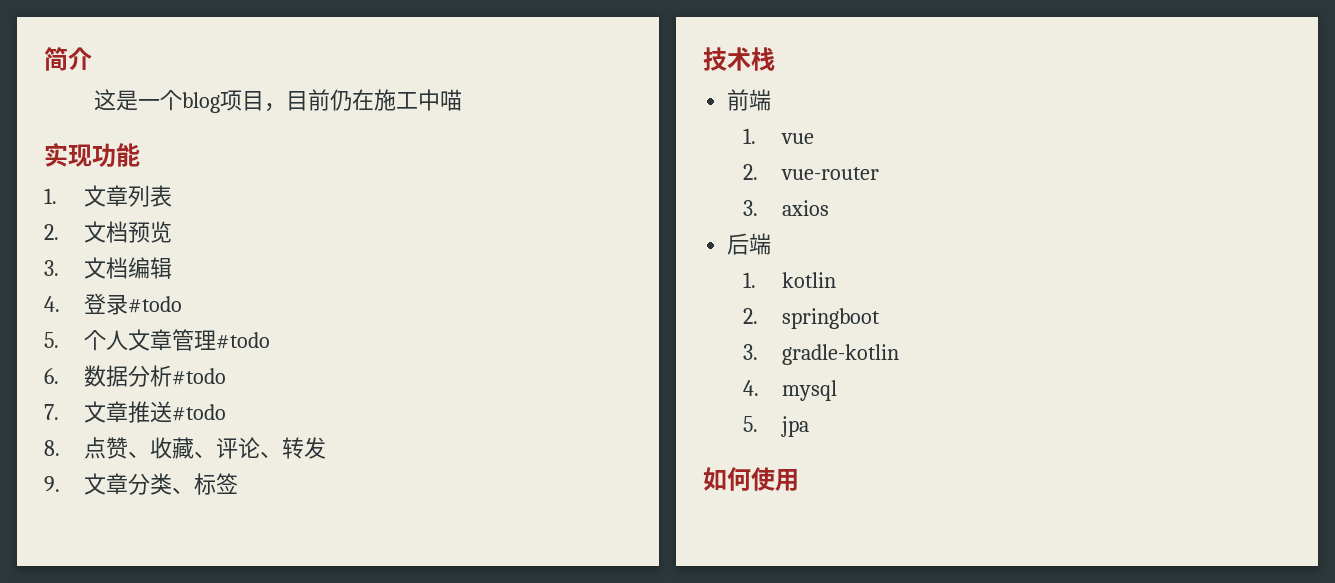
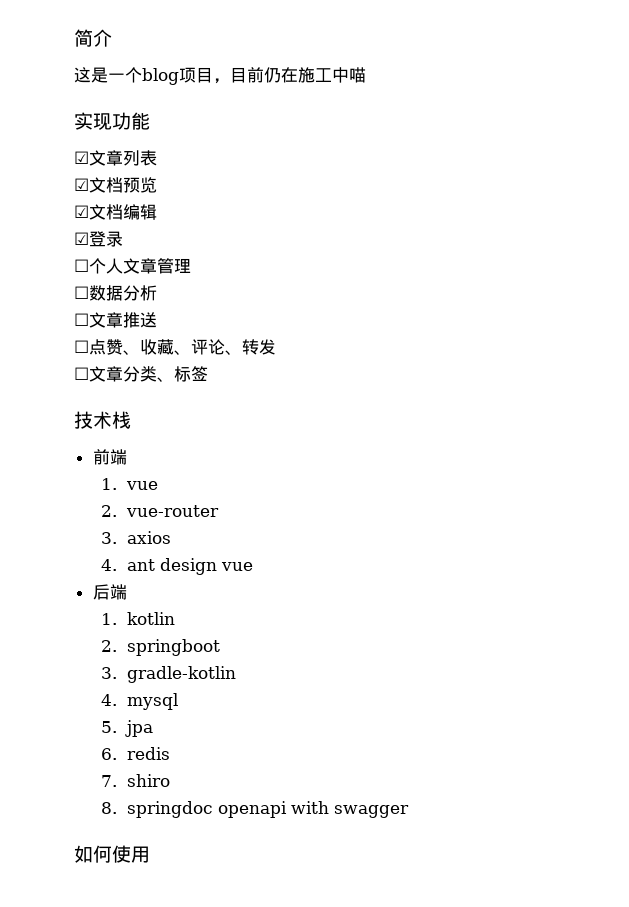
[44,188,57,204] 1. -> [74,151,89,164] ☑
[44,224,59,240] 2. -> [74,178,89,191] ☑
[44,260,59,276] 3. -> [74,205,89,218] ☑
[44,296,60,312] 4. -> [74,232,89,245] ☑
[127,296,182,313] [44,332,59,348] #todo // 5. -> [74,259,89,272] // ☐
[215,332,270,349] [44,368,59,384] #todo // 6. -> [74,286,89,299] // ☐
[171,368,226,385] [44,404,59,420] #todo // 7. -> [74,313,89,326] // ☐
[171,404,226,421] [44,440,60,456] #todo // 8. -> [74,340,89,353] // ☐
[44,476,60,492] 9. -> [74,367,89,380] ☐
(830, 208) none -> [100,558,254,575] // 4. ant design vue
(810, 426) none -> [100,747,171,760] [100,774,171,787] [100,801,410,818] // 6. redis // 7. shiro // 8. springdoc openapi with swagger

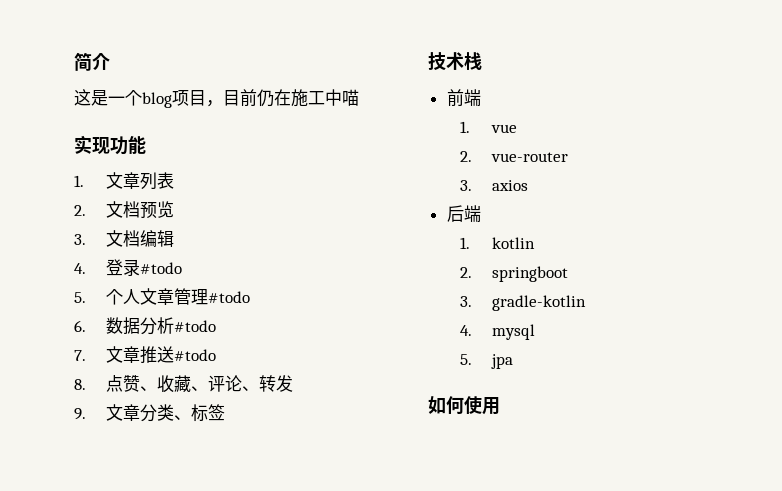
[74,151,89,164] ☑ -> [74,175,84,187] 1.
[74,178,89,191] ☑ -> [74,205,86,216] 2.
[74,205,89,218] ☑ -> [74,234,86,245] 3.
[74,232,89,245] ☑ -> [74,263,86,274] 4.
[74,259,89,272] // ☐ -> [140,262,183,274] [74,292,86,303] #todo // 5.
[74,286,89,299] // ☐ -> [208,291,251,303] [74,320,86,332] #todo // 6.
[74,313,89,326] // ☐ -> [174,320,217,332] [74,350,86,361] #todo // 7.
[74,340,89,353] // ☐ -> [174,349,217,361] [74,379,86,390] #todo // 8.
[74,367,89,380] ☐ -> [74,408,86,420] 9.
[100,558,254,575] // 4. ant design vue -> (529, 185) none
[100,747,171,760] [100,774,171,787] [100,801,410,818] // 6. redis // 7. shiro // 8. springdoc openapi with swagger -> (514, 361) none

